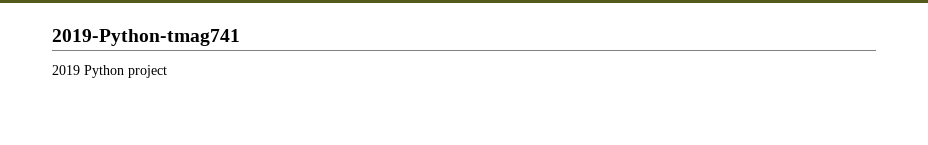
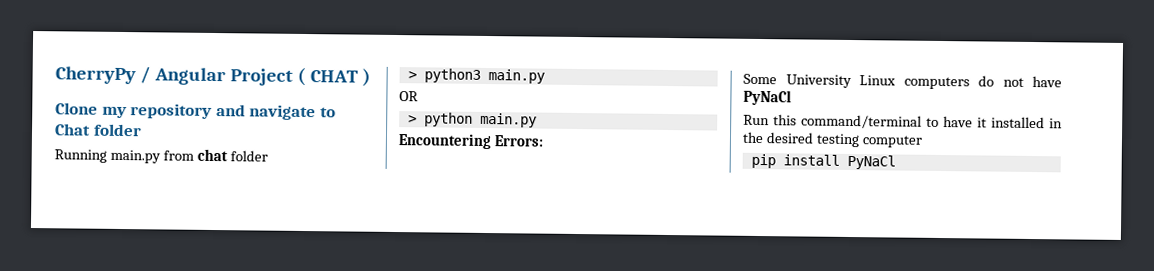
[52,29,240,46] [52,65,167,78] 2019-Python-tmag741 // 2019 Python project -> [55,66,371,87] [55,102,336,121] [54,123,142,137] [54,148,268,164] [407,68,545,84] [399,91,419,102] [407,112,537,128] [398,133,543,150] [743,73,1062,90] [743,89,792,106] [743,114,1063,129] [742,131,923,148] [750,153,896,170] CherryPy / Angular Project ( CHAT ) // Clone my repository and navigate to Chat folder // Running main.py from chat folder // > python3 main.py // OR // > python main.py // Encountering Errors: // Some University Linux computers do not have PyNaCl // Run this command/terminal to have it installed in the desired testing computer // pip install PyNaCl

